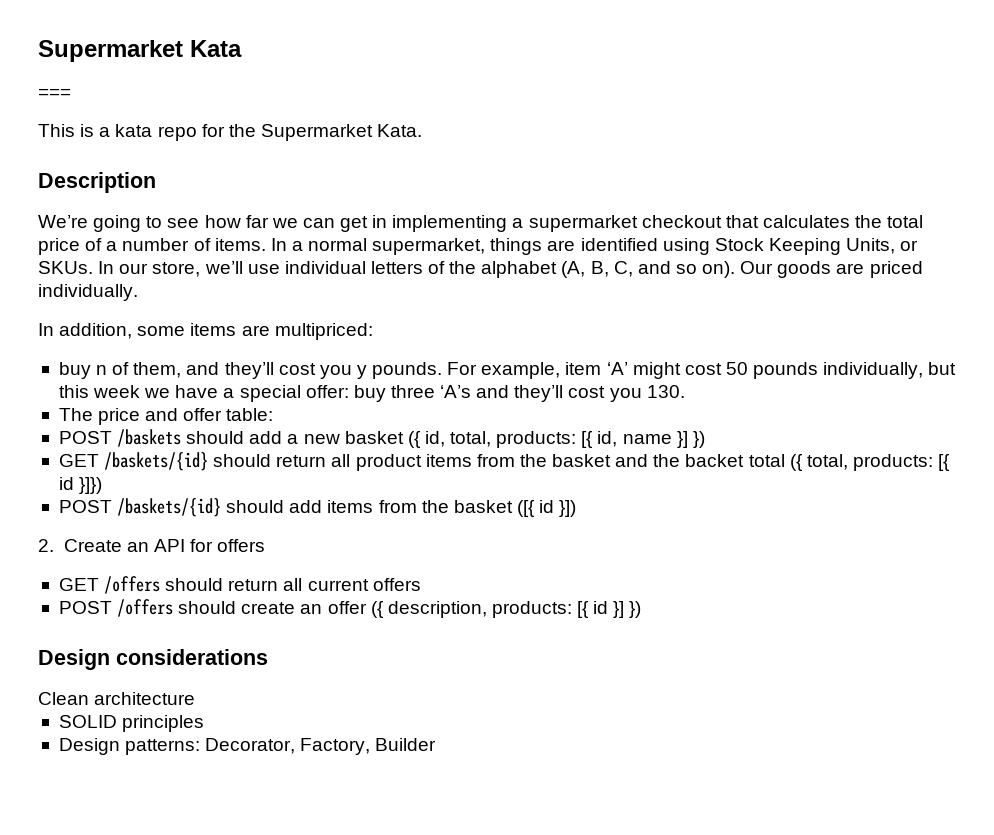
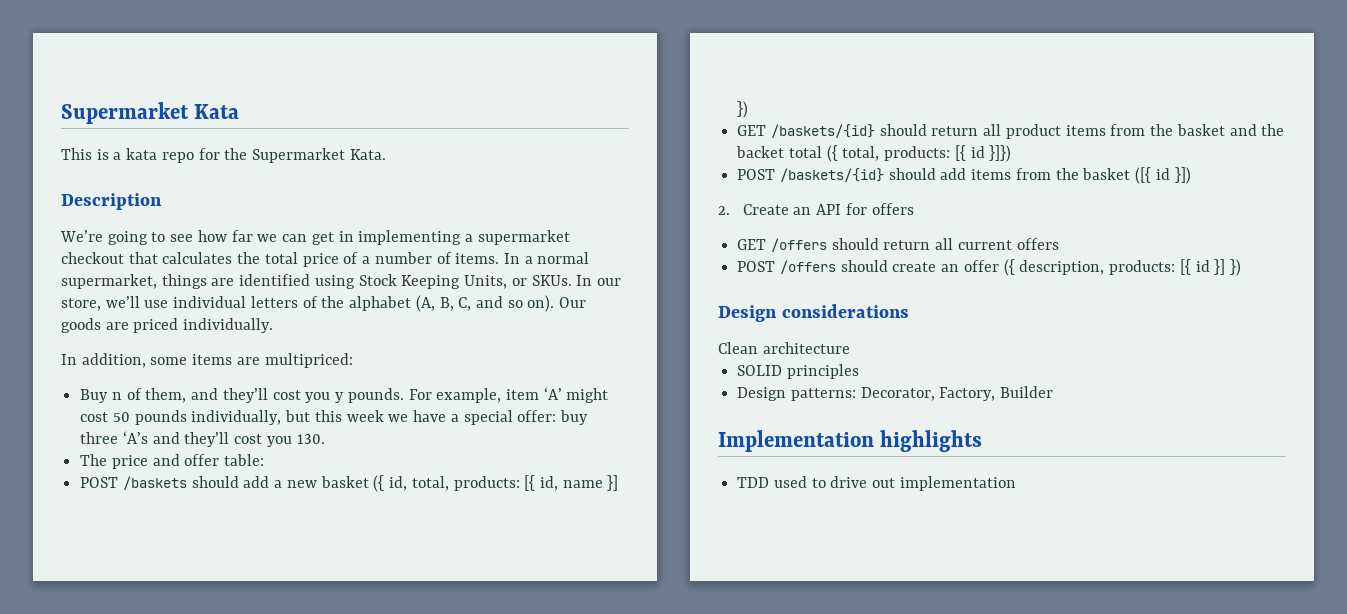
[38,88,71,98] // === -> (240, 111) none
[58,362,91,379] buy -> [80,389,109,403] Buy
(437, 744) none -> [718,430,983,452] [737,476,1016,491] // Implementation highlights // TDD used to drive out implementation

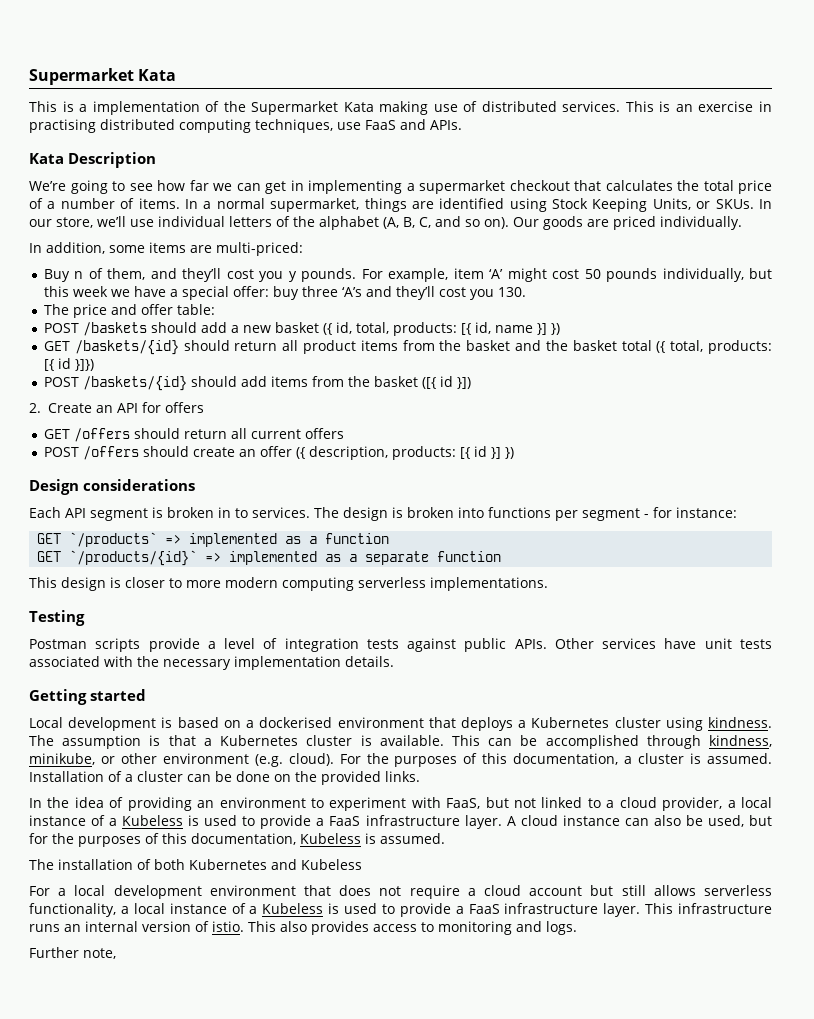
[126,148,386,163] kata repo for the Supermarket Kata. // -> [92,101,772,115] [29,119,462,133] [29,153,64,164] implementation of the Supermarket Kata making use of distributed services. This is an exercise in practising distributed computing techniques, use FaaS and APIs. // Kata
[264,353,353,368] multipriced: -> [216,242,303,256] multi-priced:
[736,146,785,158] backet -> [572,340,617,351] basket
[718,342,850,354] [737,364,859,379] [737,386,1054,401] [718,430,983,452] [737,476,1016,491] Clean architecture // SOLID principles // Design patterns: Decorator, Factory, Builder // Implementation highlights // TDD used to drive out implementation -> [29,507,737,521] [37,532,390,547] [37,550,502,566] [29,577,548,591] [29,610,85,626] [29,638,772,652] [29,656,394,670] [29,689,146,705] [29,717,772,731] [29,735,772,749] [29,753,772,767] [29,771,420,785] [29,797,773,811] [29,815,772,829] [29,833,445,847] [29,859,362,870] [29,885,773,899] [29,903,772,917] [29,921,577,935] [29,947,116,959] Each API segment is broken in to services. The design is broken into functions per segment - for instance: // GET `/products` => implemented as a function // GET `/products/{id}` => implemented as a separate function // This design is closer to more modern computing serverless implementations. // Testing // Postman scripts provide a level of integration tests against public APIs. Other services have unit tests associated with the necessary implementation details. // Getting started // Local development is based on a dockerised environment that deploys a Kubernetes cluster using kindness. The assumption is that a Kubernetes cluster is available. This can be accomplished through kindness, minikube, or other environment (e.g. cloud). For the purposes of this documentation, a cluster is assumed. Installation of a cluster can be done on the provided links. // In the idea of providing an environment to experiment with FaaS, but not linked to a cloud provider, a local instance of a Kubeless is used to provide a FaaS infrastructure layer. A cloud instance can also be used, but for the purposes of this documentation, Kubeless is assumed. // The installation of both Kubernetes and Kubeless // For a local development environment that does not require a cloud account but still allows serverless functionality, a local instance of a Kubeless is used to provide a FaaS infrastructure layer. This infrastructure runs an internal version of istio. This also provides access to monitoring and logs. // Further note,

